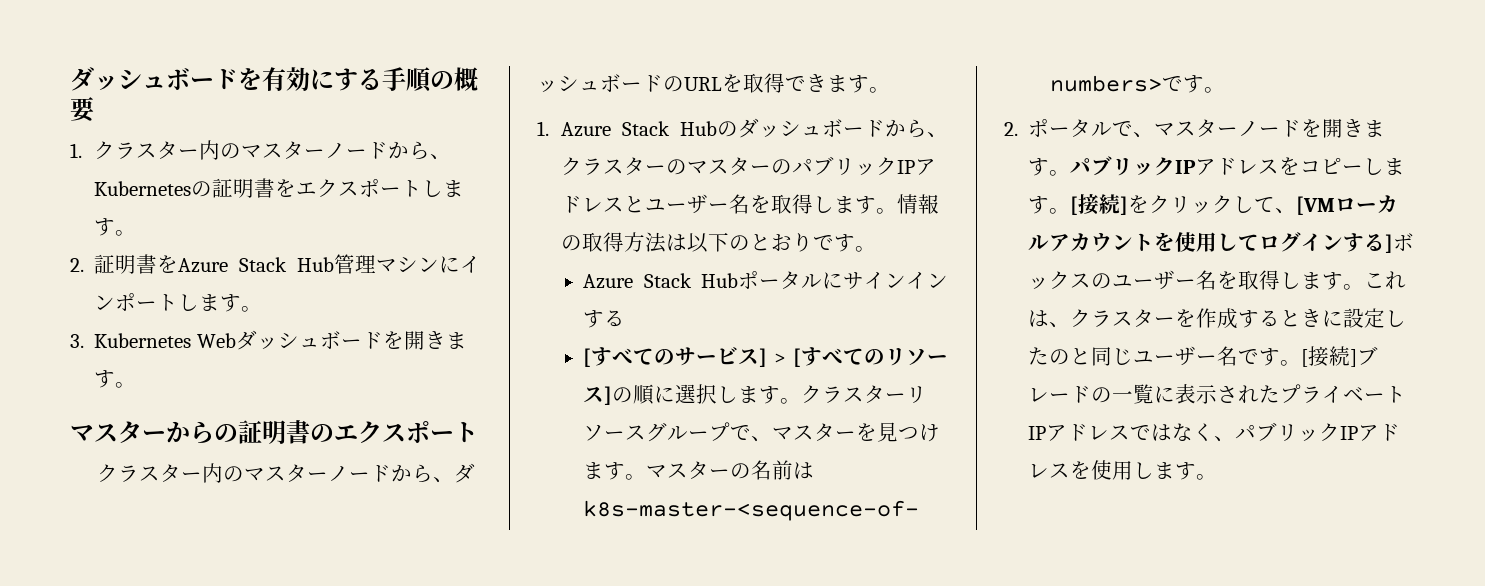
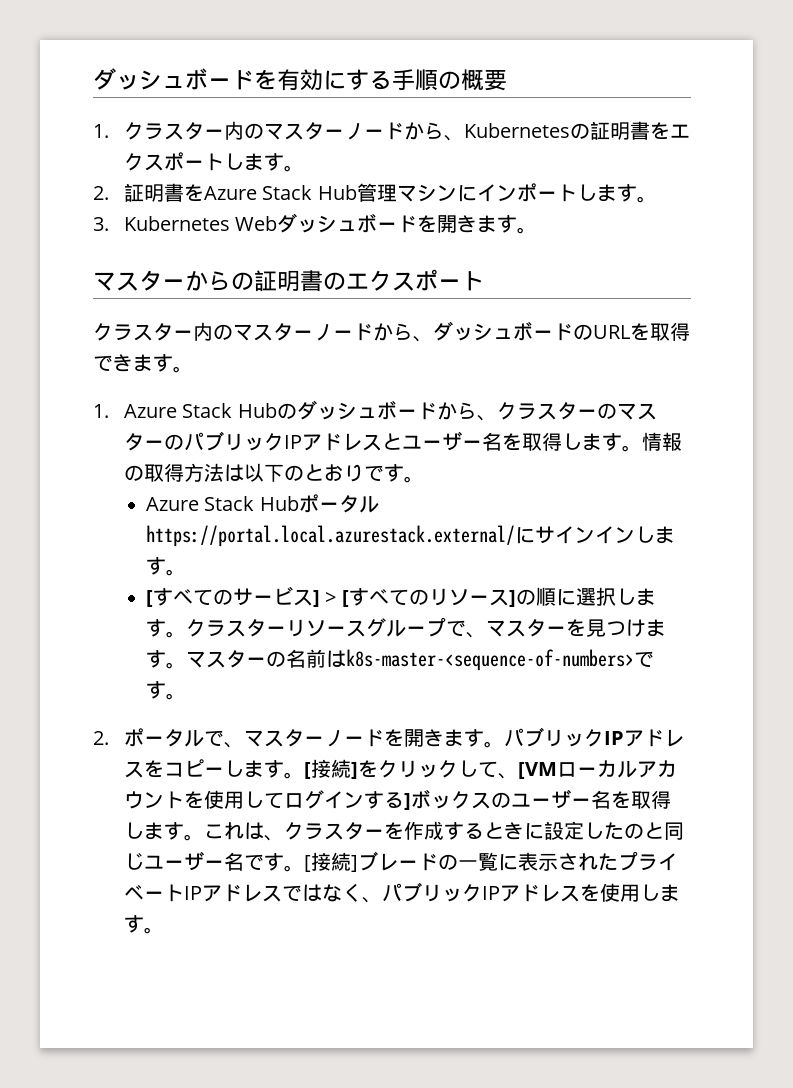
(822, 281) none -> [146,525,516,547] https://portal.local.azurestack.external/
[583,310,626,328] する -> [635,526,676,544] [146,557,187,576] します。

